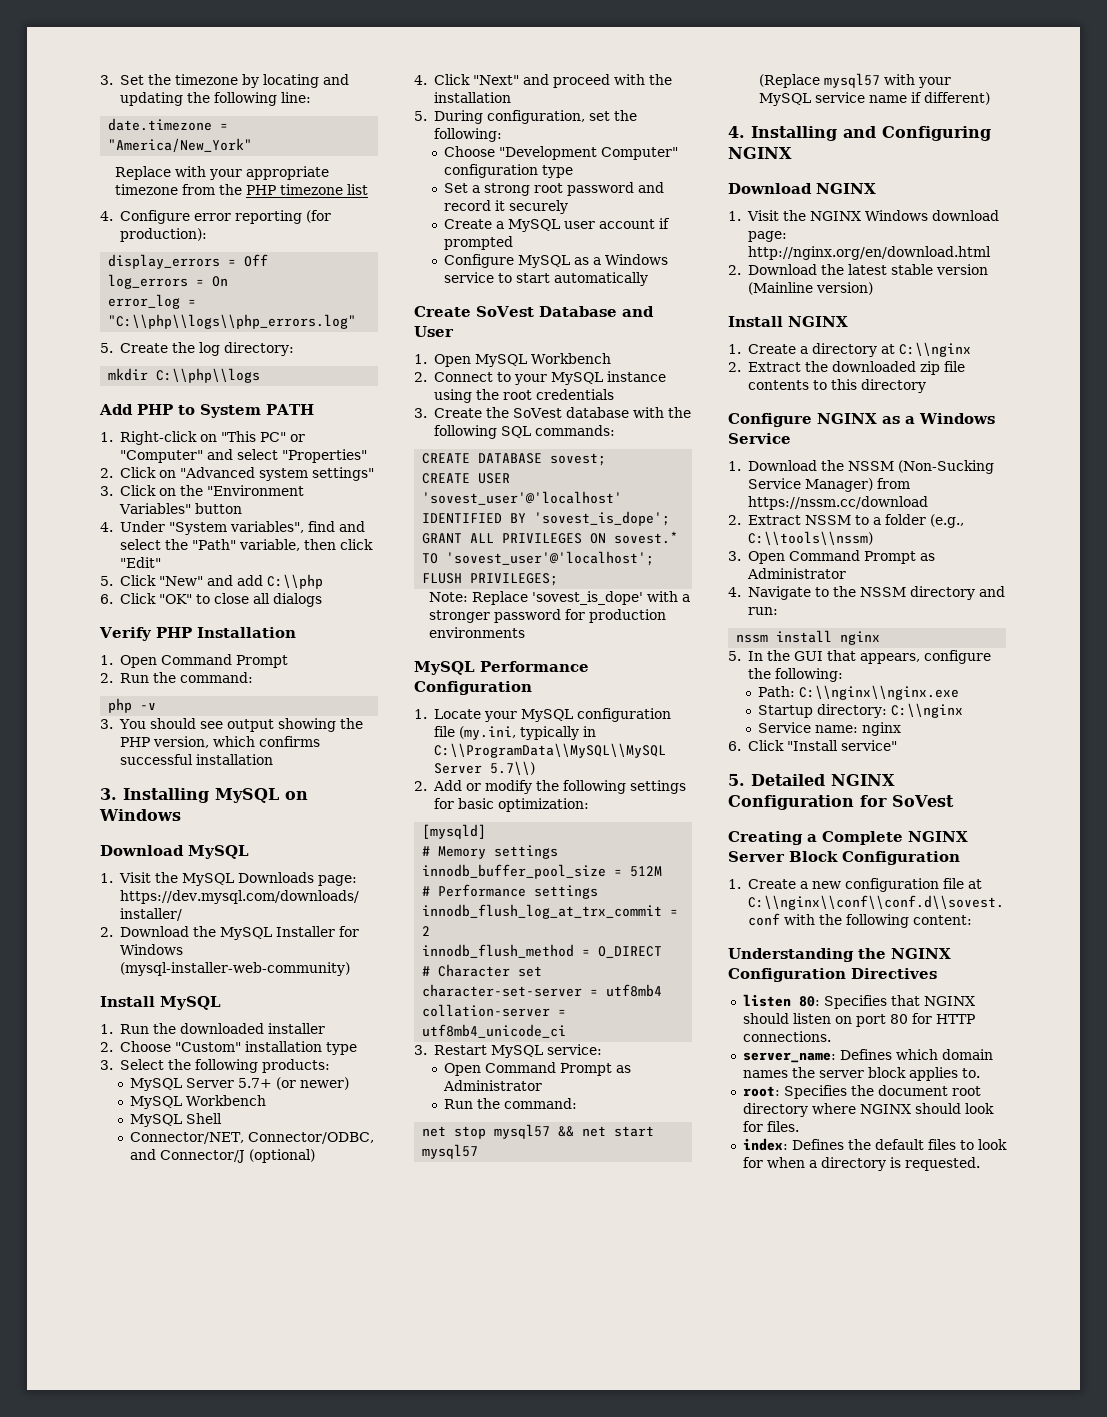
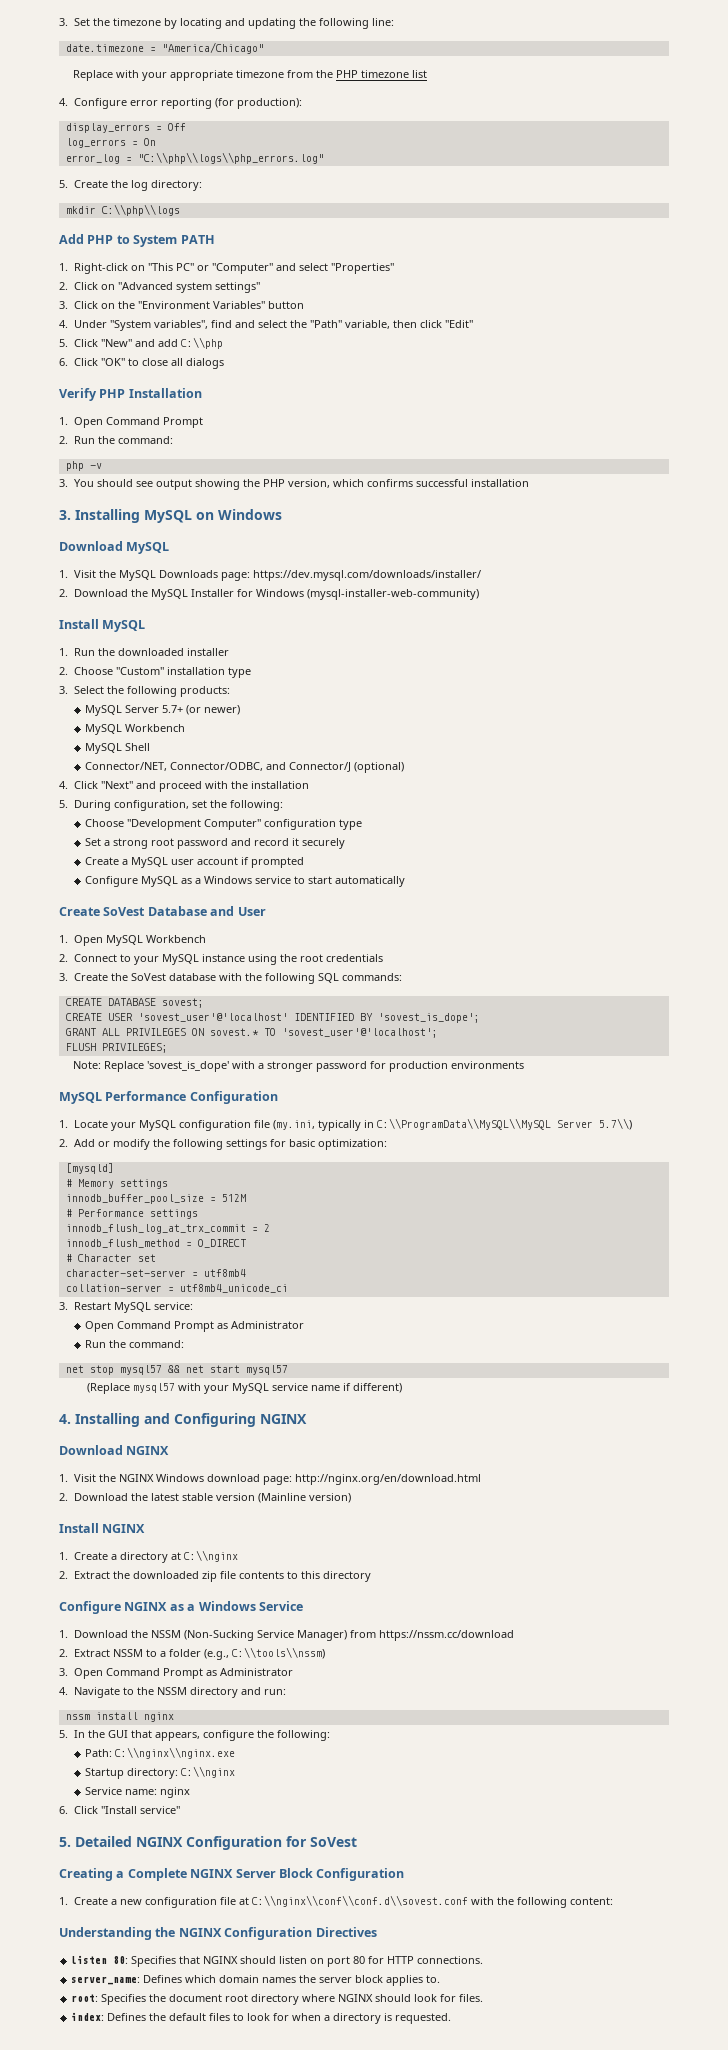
[108,138,253,152] "America/New_York" -> [161,42,264,54] "America/Chicago"

